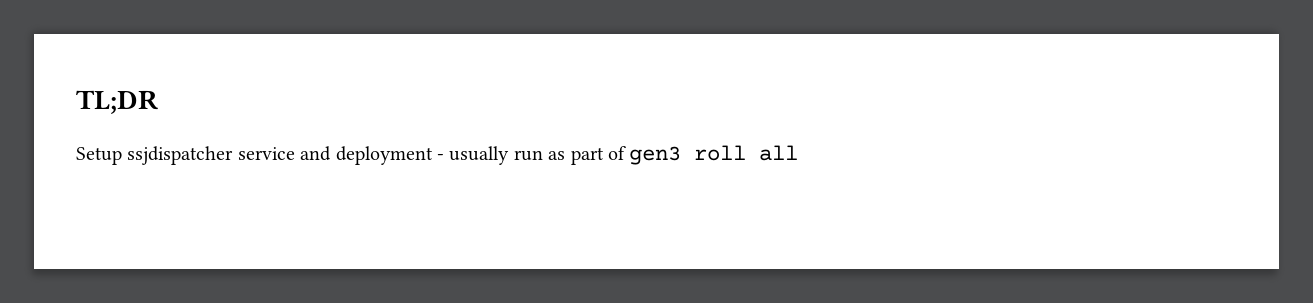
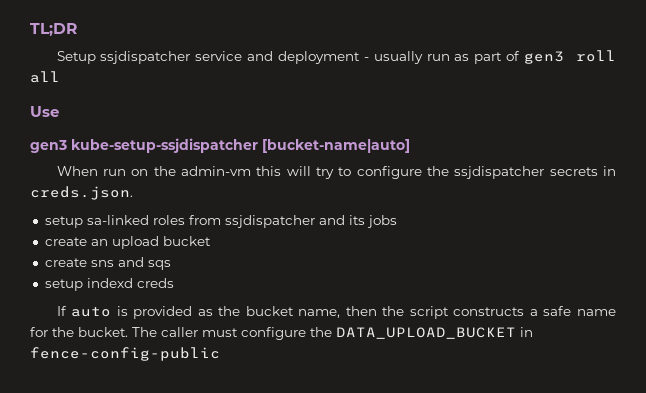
(799, 153) none -> [30,106,59,117] [30,138,410,153] [56,166,617,179] [30,186,133,200] [44,215,397,228] [44,236,211,249] [44,257,171,270] [44,278,174,291] [56,306,616,319] [30,327,533,340] [30,347,220,361] // Use // gen3 kube-setup-ssjdispatcher [bucket-name|auto] // When run on the admin-vm this will try to configure the ssjdispatcher secrets in creds.json. // setup sa-linked roles from ssjdispatcher and its jobs // create an upload bucket // create sns and sqs // setup indexd creds // If auto is provided as the bucket name, then the script constructs a safe name for the bucket. The caller must configure the DATA_UPLOAD_BUCKET in fence-config-public

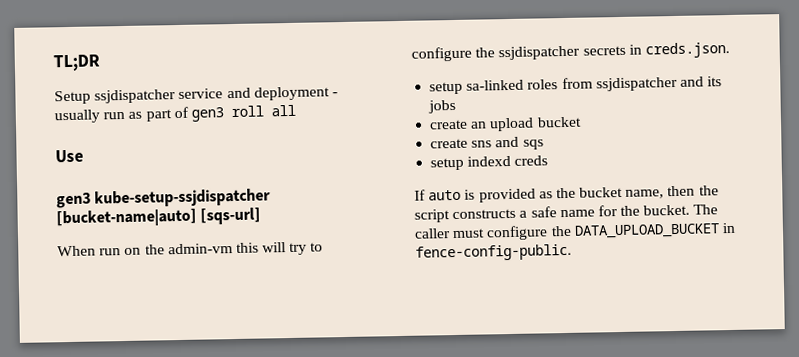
(410, 146) none -> [200,207,262,225] [sqs-url]
[30,347,220,361] fence-config-public -> [415,243,572,262] fence-config-public.

